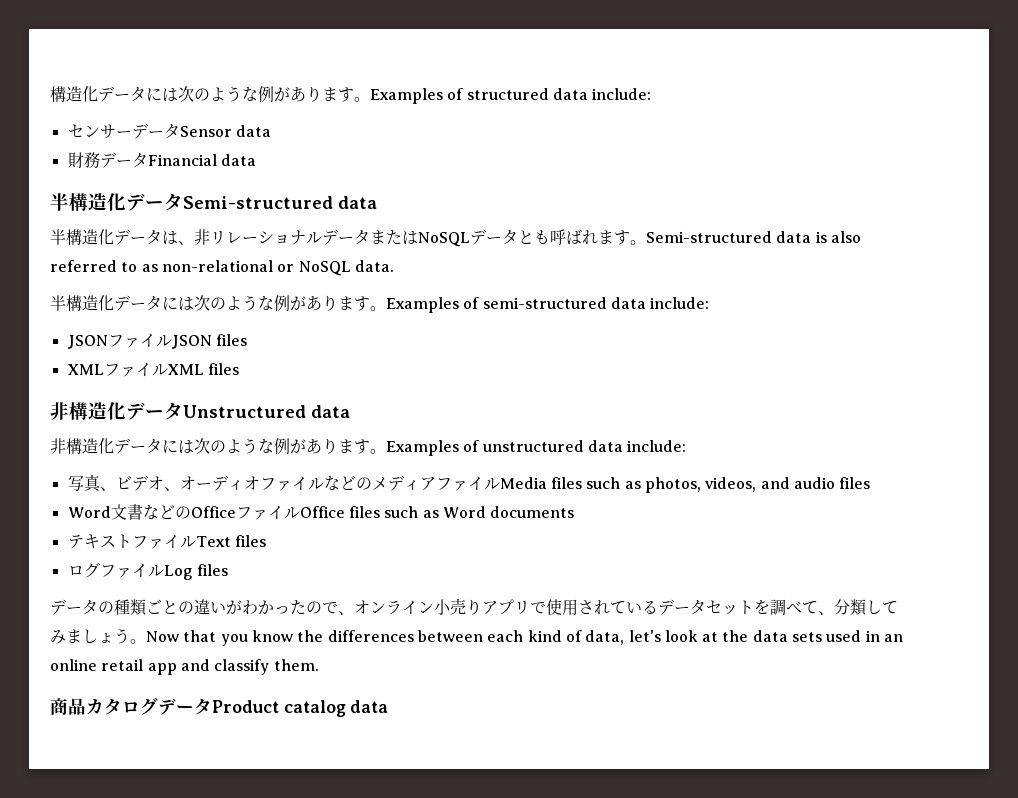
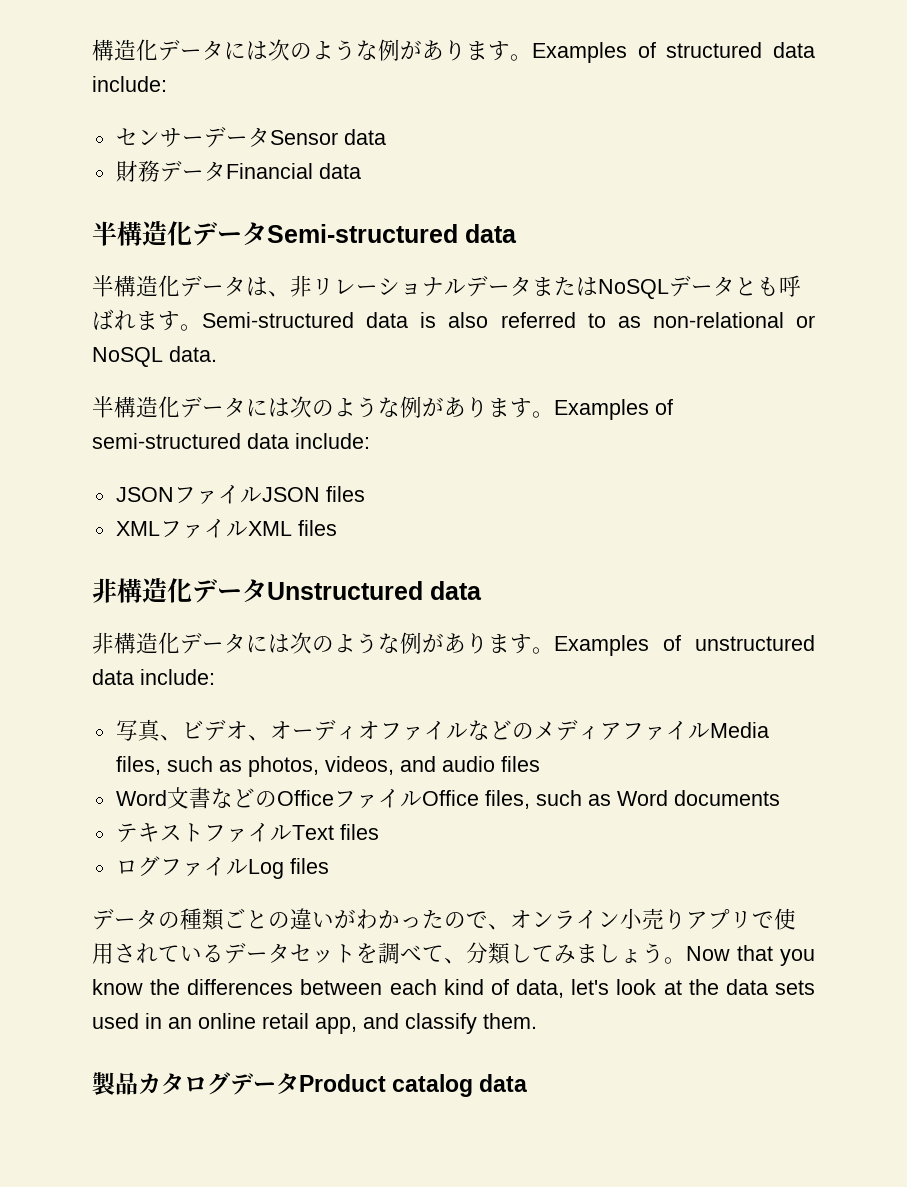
[550,477,582,489] files -> [115,756,161,775] files,
[348,506,380,518] files -> [484,790,530,809] files,
[147,663,177,675] app -> [315,1017,357,1034] app,
[50,698,68,715] 商 -> [92,1072,115,1095] 製

